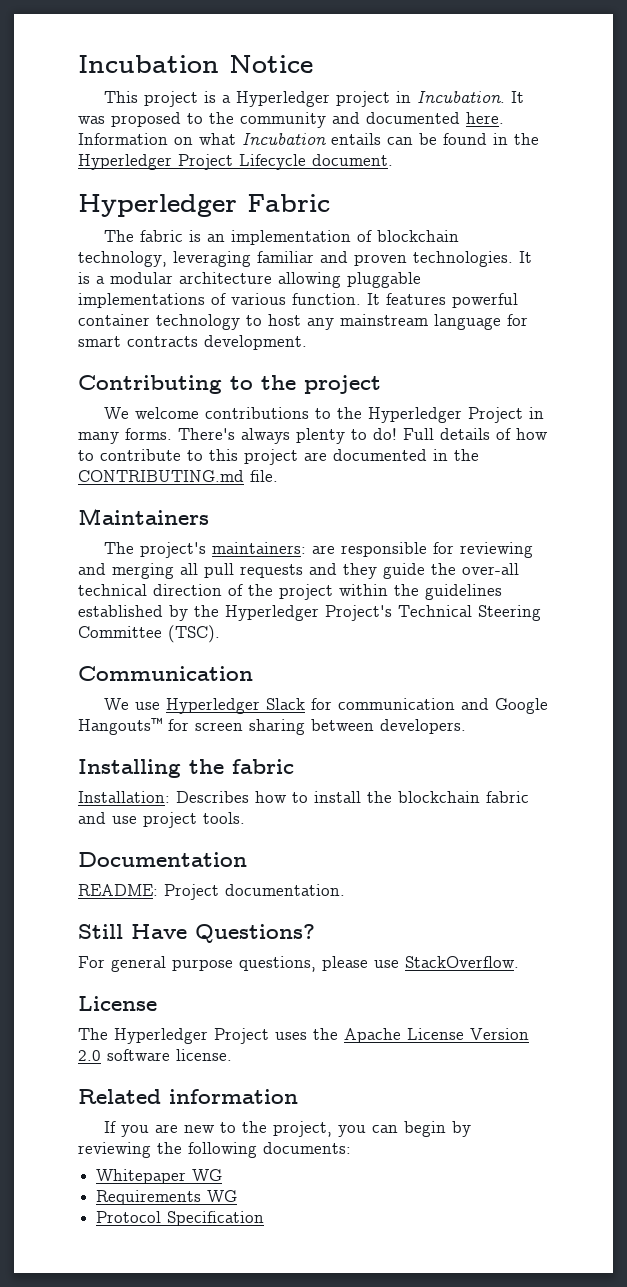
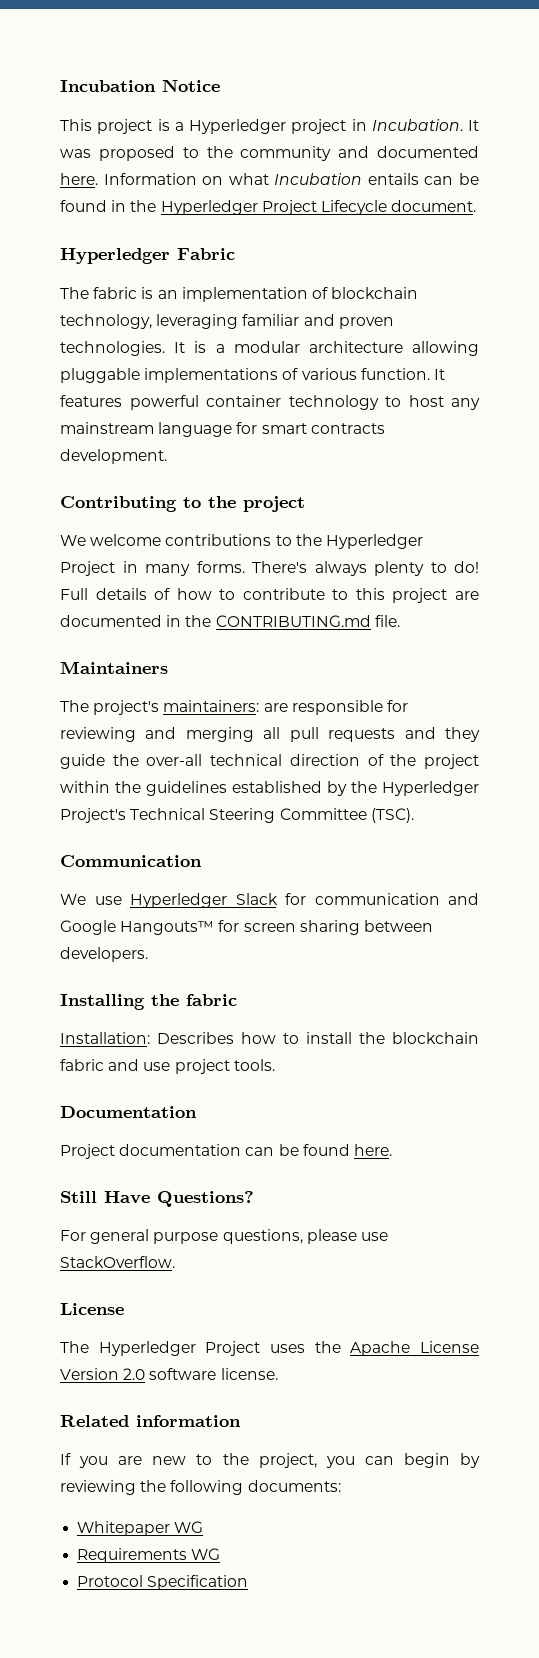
[78,884,345,900] README: Project documentation. -> [60,1144,392,1159] Project documentation can be found here.

